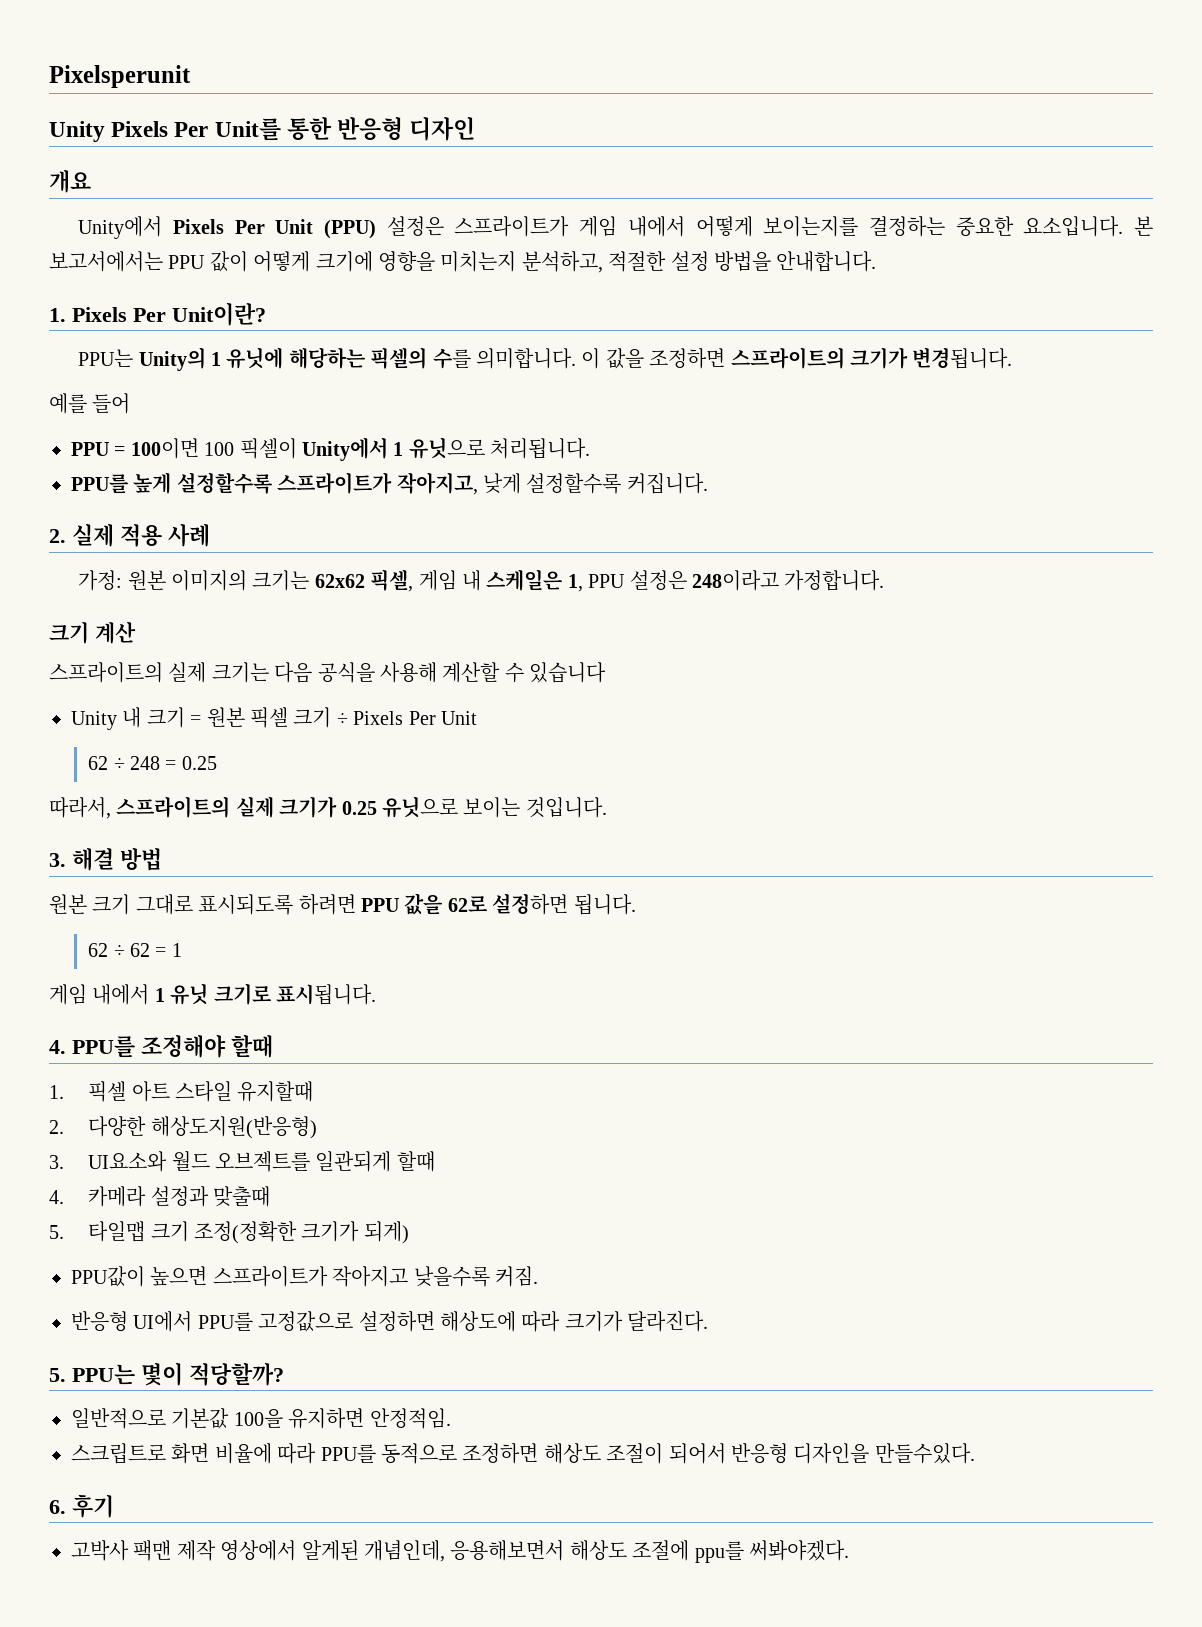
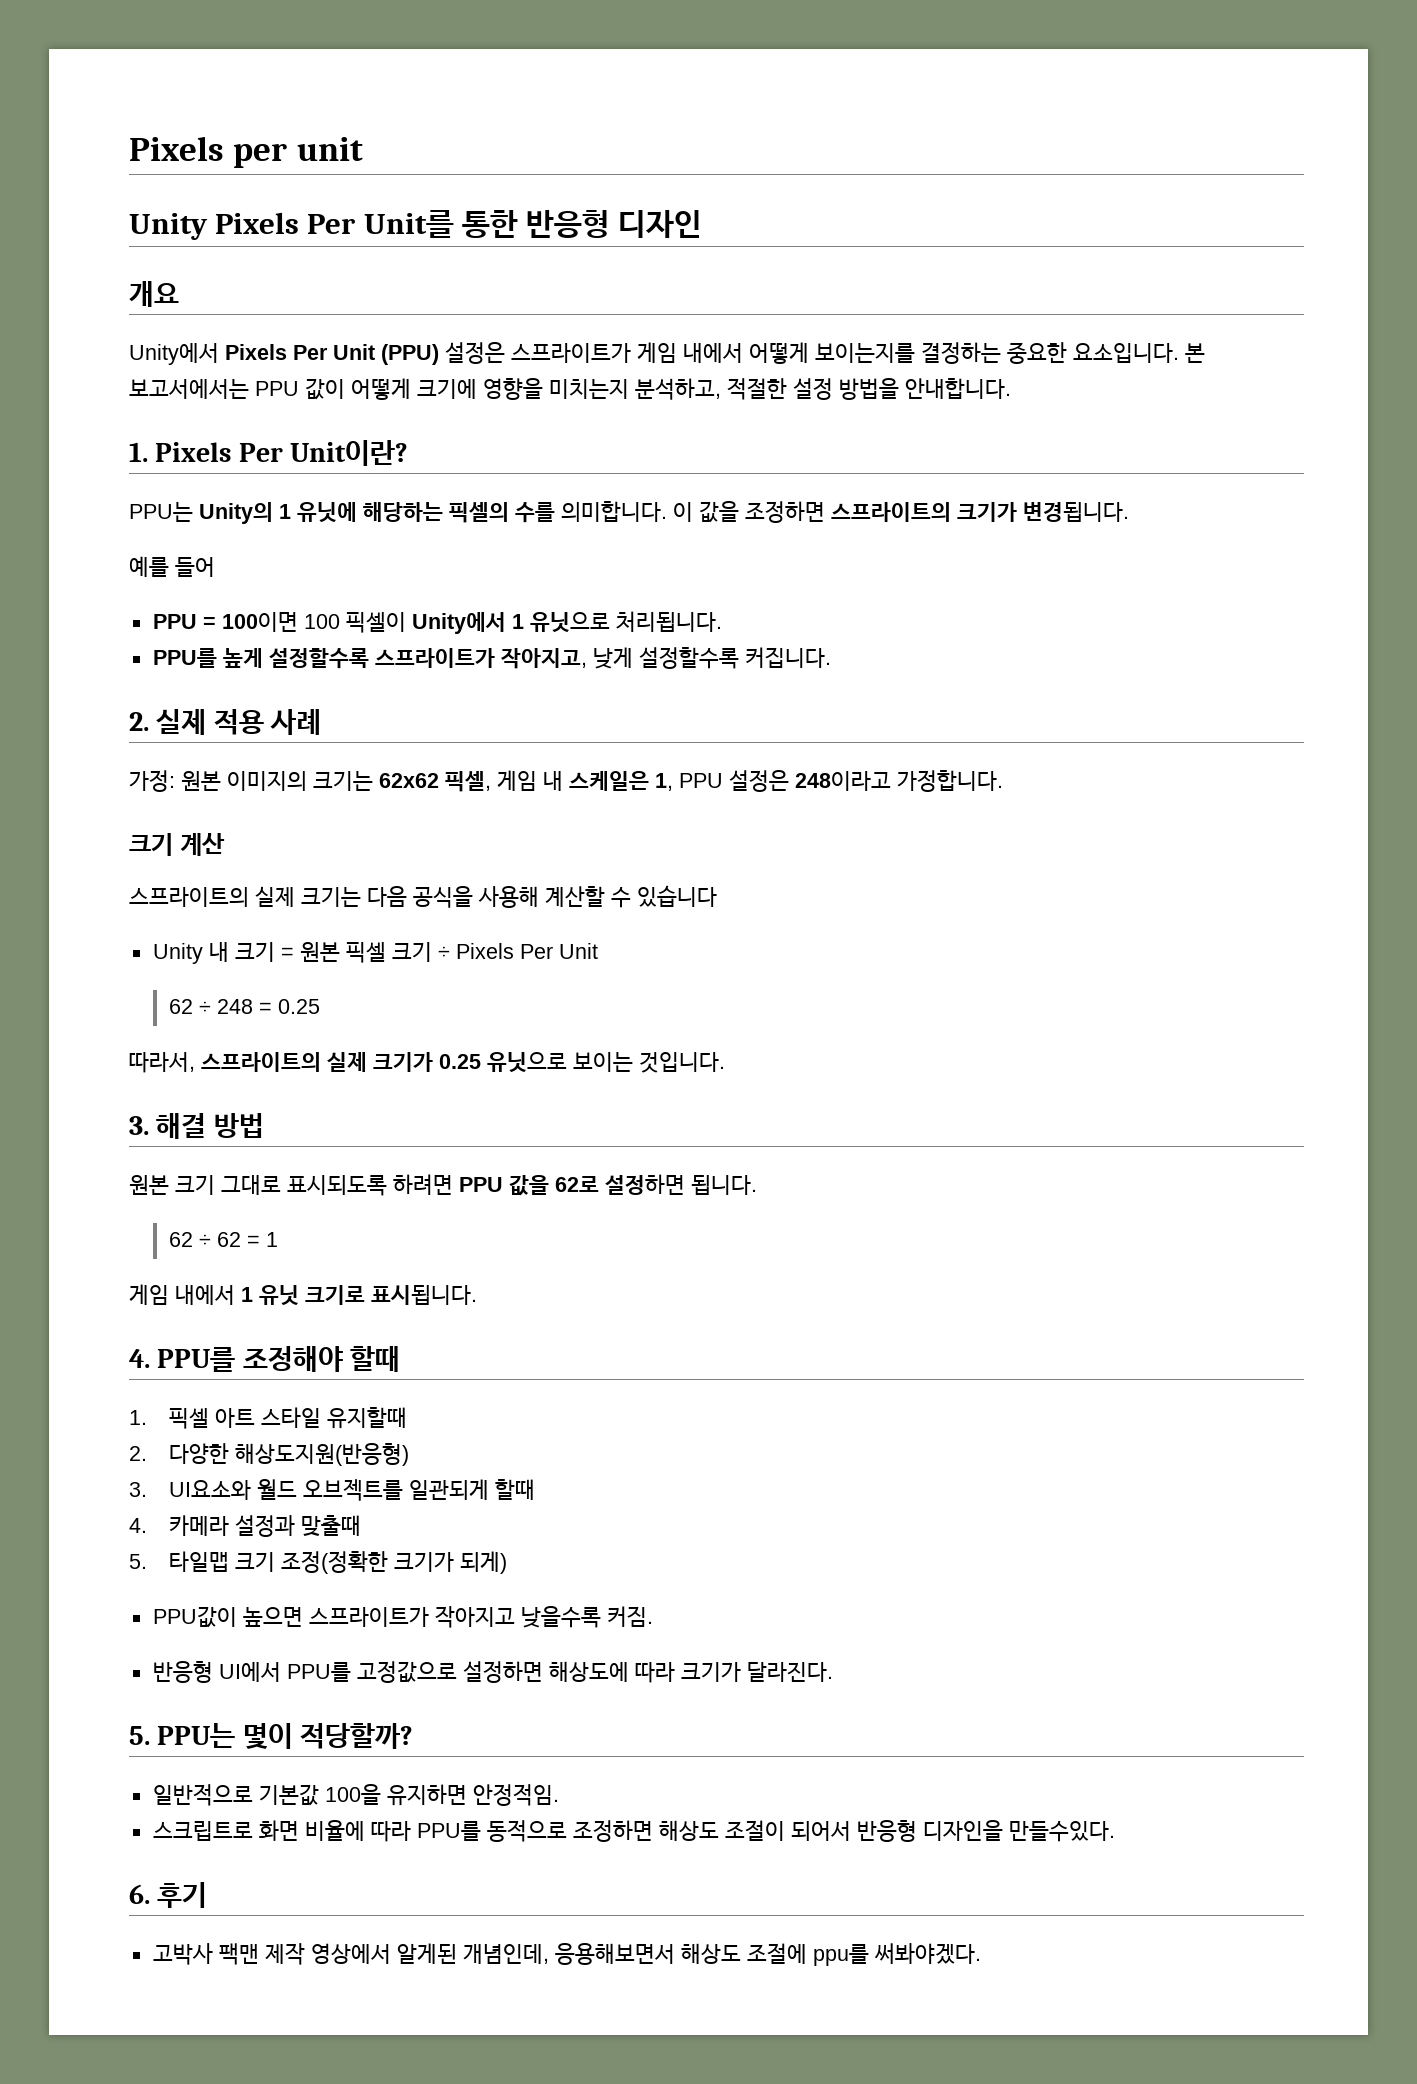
[49,65,191,88] Pixelsperunit -> [129,136,363,168] Pixels per unit

